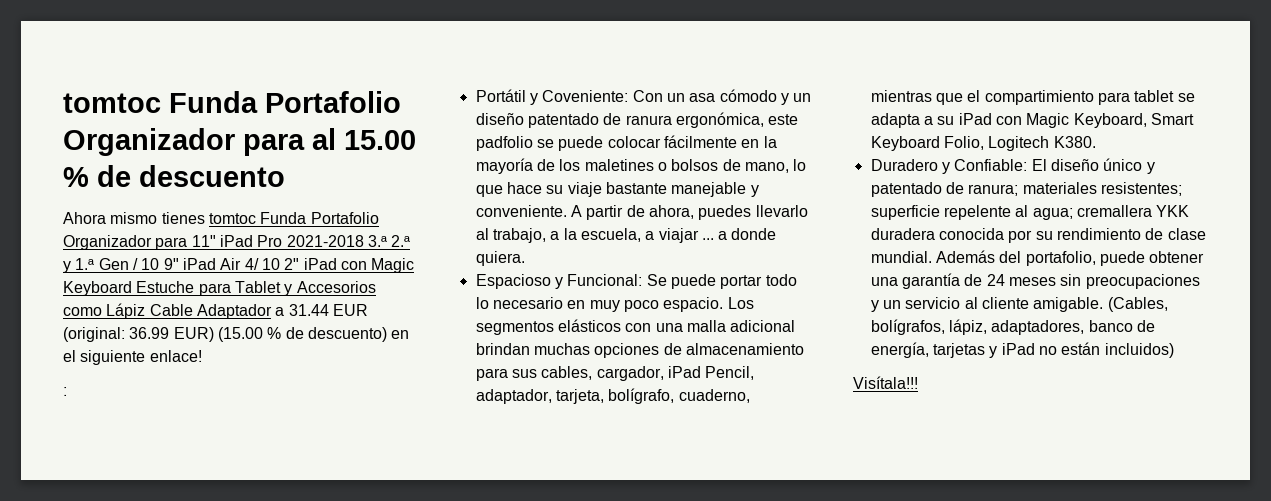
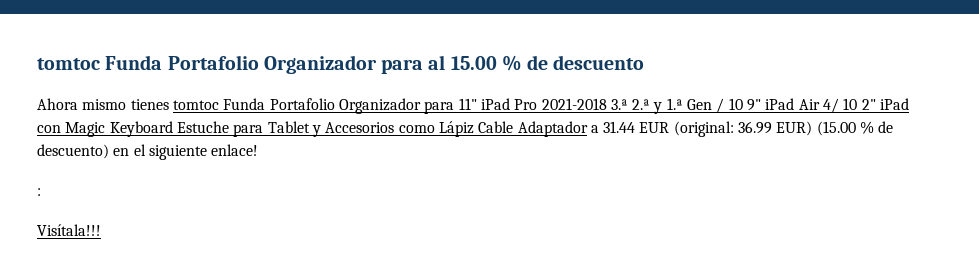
[475,89,812,105] [475,112,799,128] [475,135,777,151] [475,158,807,174] [475,182,759,197] [475,205,808,220] [475,228,777,243] [475,251,525,266] [475,274,797,289] [475,297,754,312] [475,319,796,335] [475,343,804,358] [475,366,755,381] [475,388,750,404] [870,90,1195,105] [870,113,1194,128] [870,136,1096,151] [870,158,1155,174] [870,182,1182,197] [870,205,1190,220] [870,228,1206,243] [870,250,1205,266] [870,273,1200,289] [870,297,1168,312] [870,319,1155,335] [870,342,1174,358] // Portátil y Coveniente: Con un asa cómodo y un diseño patentado de ranura ergonómica, este padfolio se puede colocar fácilmente en la mayoría de los maletines o bolsos de mano, lo que hace su viaje bastante manejable y conveniente. A partir de ahora, puedes llevarlo al trabajo, a la escuela, a viajar ... a donde quiera. // Espacioso y Funcional: Se puede portar todo lo necesario en muy poco espacio. Los segmentos elásticos con una malla adicional brindan muchas opciones de almacenamiento para sus cables, cargador, iPad Pencil, adaptador, tarjeta, bolígrafo, cuaderno, mientras que el compartimiento para tablet se adapta a su iPad con Magic Keyboard, Smart Keyboard Folio, Logitech K380. // Duradero y Confiable: El diseño único y patentado de ranura; materiales resistentes; superficie repelente al agua; cremallera YKK duradera conocida por su rendimiento de clase mundial. Además del portafolio, puede obtener una garantía de 24 meses sin preocupaciones y un servicio al cliente amigable. (Cables, bolígrafos, lápiz, adaptadores, banco de energía, tarjetas y iPad no están incluidos) -> (41, 192) none

